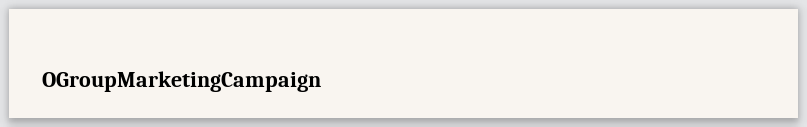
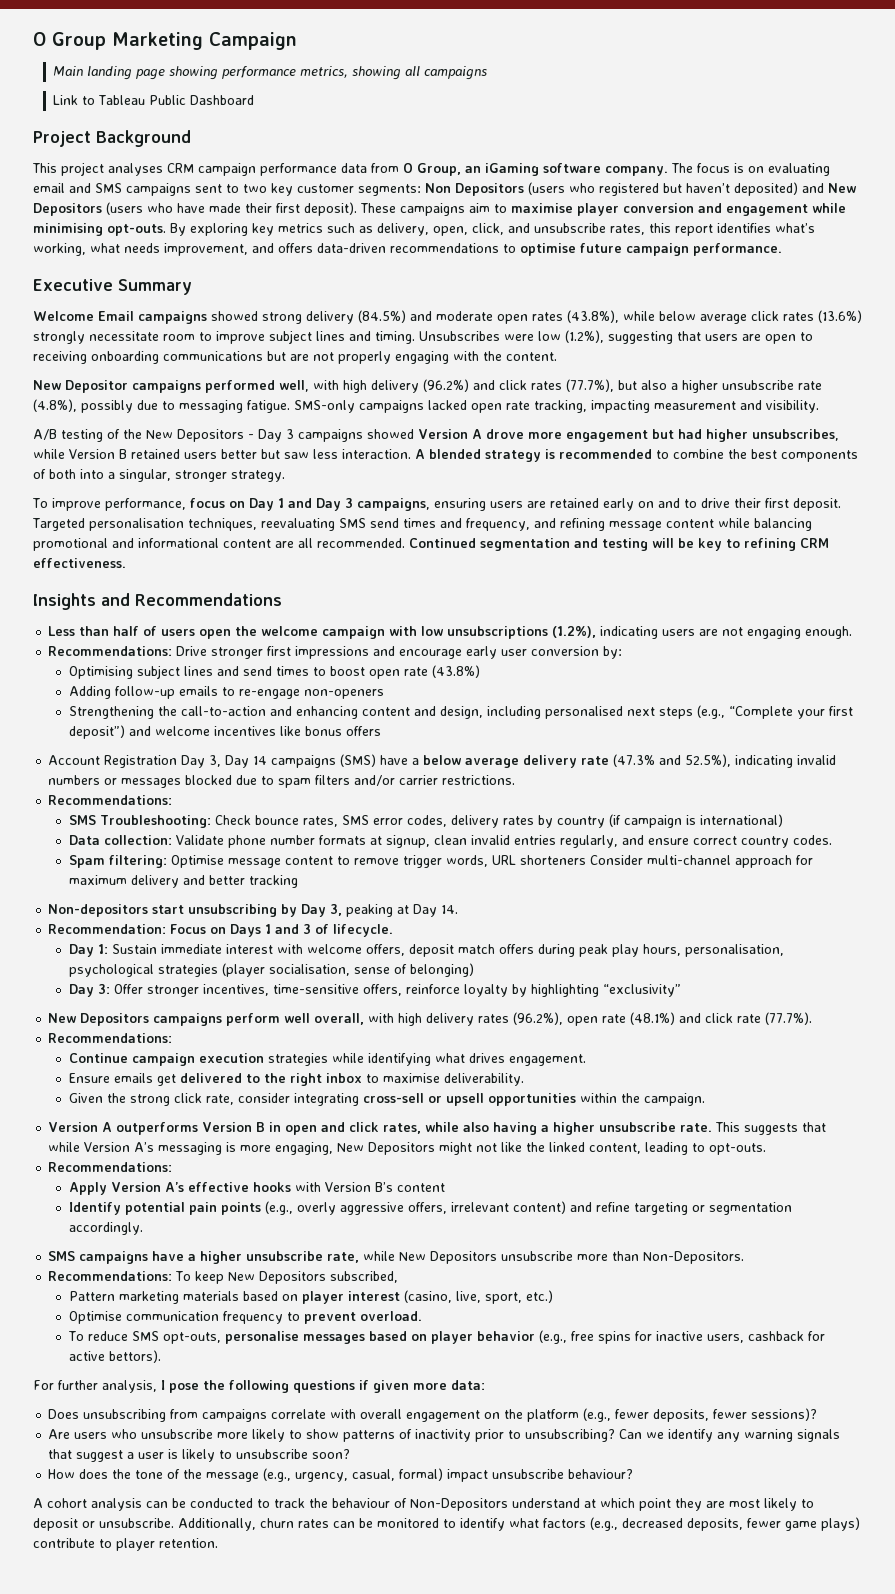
[42,71,321,92] OGroupMarketingCampaign -> [33,32,297,50] [53,66,488,80] [53,95,255,105] [33,130,191,147] [32,162,830,176] [33,182,856,196] [33,202,846,216] [33,223,815,236] [33,243,782,256] [33,279,192,295] [33,310,862,324] [33,330,813,344] [33,351,557,364] [33,379,822,393] [33,399,819,413] [33,429,839,442] [33,449,858,462] [33,469,285,482] [32,498,841,511] [32,518,812,531] [33,538,829,551] [33,558,126,568] [33,593,282,610] [48,626,853,639] [48,646,623,659] [68,665,480,679] [68,686,384,699] [68,705,853,719] [68,725,381,739] [48,754,837,768] [48,775,516,788] [48,795,173,805] [68,814,783,828] [68,835,832,848] [68,855,813,868] [68,875,298,888] [48,904,459,917] [48,924,394,937] [68,944,784,957] [68,963,474,977] [68,984,681,997] [48,1012,813,1026] [48,1033,173,1043] [68,1053,586,1066] [68,1073,524,1086] [68,1093,705,1106] [48,1122,827,1135] [48,1142,767,1155] [48,1162,173,1172] [68,1182,445,1195] [68,1201,792,1215] [68,1222,143,1235] [48,1251,745,1264] [48,1271,399,1284] [68,1290,553,1304] [68,1311,422,1324] [67,1330,825,1344] [68,1350,161,1363] [33,1380,485,1393] [48,1408,818,1422] [48,1429,841,1442] [48,1449,351,1462] [48,1468,634,1482] [33,1498,814,1511] [33,1517,860,1531] [33,1538,218,1551] O Group Marketing Campaign // Main landing page showing performance metrics, showing all campaigns // Link to Tableau Public Dashboard // Project Background // This project analyses CRM campaign performance data from O Group, an iGaming software company. The focus is on evaluating email and SMS campaigns sent to two key customer segments: Non Depositors (users who registered but haven’t deposited) and New Depositors (users who have made their first deposit). These campaigns aim to maximise player conversion and engagement while minimising opt-outs. By exploring key metrics such as delivery, open, click, and unsubscribe rates, this report identifies what’s working, what needs improvement, and offers data-driven recommendations to optimise future campaign performance. // Executive Summary // Welcome Email campaigns showed strong delivery (84.5%) and moderate open rates (43.8%), while below average click rates (13.6%) strongly necessitate room to improve subject lines and timing. Unsubscribes were low (1.2%), suggesting that users are open to receiving onboarding communications but are not properly engaging with the content. // New Depositor campaigns performed well, with high delivery (96.2%) and click rates (77.7%), but also a higher unsubscribe rate (4.8%), possibly due to messaging fatigue. SMS-only campaigns lacked open rate tracking, impacting measurement and visibility. // A/B testing of the New Depositors - Day 3 campaigns showed Version A drove more engagement but had higher unsubscribes, while Version B retained users better but saw less interaction. A blended strategy is recommended to combine the best components of both into a singular, stronger strategy. // To improve performance, focus on Day 1 and Day 3 campaigns, ensuring users are retained early on and to drive their first deposit. Targeted personalisation techniques, reevaluating SMS send times and frequency, and refining message content while balancing promotional and informational content are all recommended. Continued segmentation and testing will be key to refining CRM effectiveness. // Insights and Recommendations // Less than half of users open the welcome campaign with low unsubscriptions (1.2%), indicating users are not engaging enough. // Recommendations: Drive stronger first impressions and encourage early user conversion by: // Optimising subject lines and send times to boost open rate (43.8%) // Adding follow-up emails to re-engage non-openers // Strengthening the call-to-action and enhancing content and design, including personalised next steps (e.g., “Complete your first deposit”) and welcome incentives like bonus offers // Account Registration Day 3, Day 14 campaigns (SMS) have a below average delivery rate (47.3% and 52.5%), indicating invalid numbers or messages blocked due to spam filters and/or carrier restrictions. // Recommendations: // SMS Troubleshooting: Check bounce rates, SMS error codes, delivery rates by country (if campaign is international) // Data collection: Validate phone number formats at signup, clean invalid entries regularly, and ensure correct country codes. // Spam filtering: Optimise message content to remove trigger words, URL shorteners Consider multi-channel approach for maximum delivery and better tracking // Non-depositors start unsubscribing by Day 3, peaking at Day 14. // Recommendation: Focus on Days 1 and 3 of lifecycle. // Day 1: Sustain immediate interest with welcome offers, deposit match offers during peak play hours, personalisation, psychological strategies (player socialisation, sense of belonging) // Day 3: Offer stronger incentives, time-sensitive offers, reinforce loyalty by highlighting “exclusivity” // New Depositors campaigns perform well overall, with high delivery rates (96.2%), open rate (48.1%) and click rate (77.7%). // Recommendations: // Continue campaign execution strategies while identifying what drives engagement. // Ensure emails get delivered to the right inbox to maximise deliverability. // Given the strong click rate, consider integrating cross-sell or upsell opportunities within the campaign. // Version A outperforms Version B in open and click rates, while also having a higher unsubscribe rate. This suggests that while Version A’s messaging is more engaging, New Depositors might not like the linked content, leading to opt-outs. // Recommendations: // Apply Version A’s effective hooks with Version B’s content // Identify potential pain points (e.g., overly aggressive offers, irrelevant content) and refine targeting or segmentation accordingly. // SMS campaigns have a higher unsubscribe rate, while New Depositors unsubscribe more than Non-Depositors. // Recommendations: To keep New Depositors subscribed, // Pattern marketing materials based on player interest (casino, live, sport, etc.) // Optimise communication frequency to prevent overload. // To reduce SMS opt-outs, personalise messages based on player behavior (e.g., free spins for inactive users, cashback for active bettors). // For further analysis, I pose the following questions if given more data: // Does unsubscribing from campaigns correlate with overall engagement on the platform (e.g., fewer deposits, fewer sessions)? // Are users who unsubscribe more likely to show patterns of inactivity prior to unsubscribing? Can we identify any warning signals that suggest a user is likely to unsubscribe soon? // How does the tone of the message (e.g., urgency, casual, formal) impact unsubscribe behaviour? // A cohort analysis can be conducted to track the behaviour of Non-Depositors understand at which point they are most likely to deposit or unsubscribe. Additionally, churn rates can be monitored to identify what factors (e.g., decreased deposits, fewer game plays) contribute to player retention.

